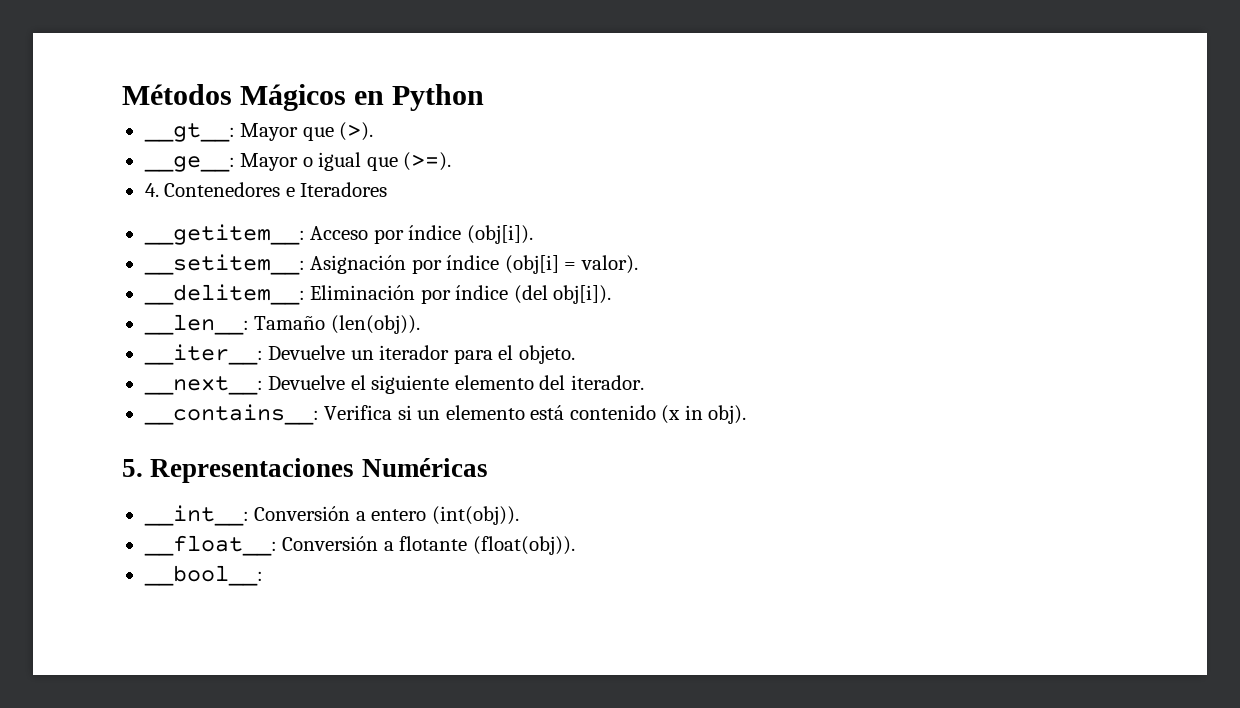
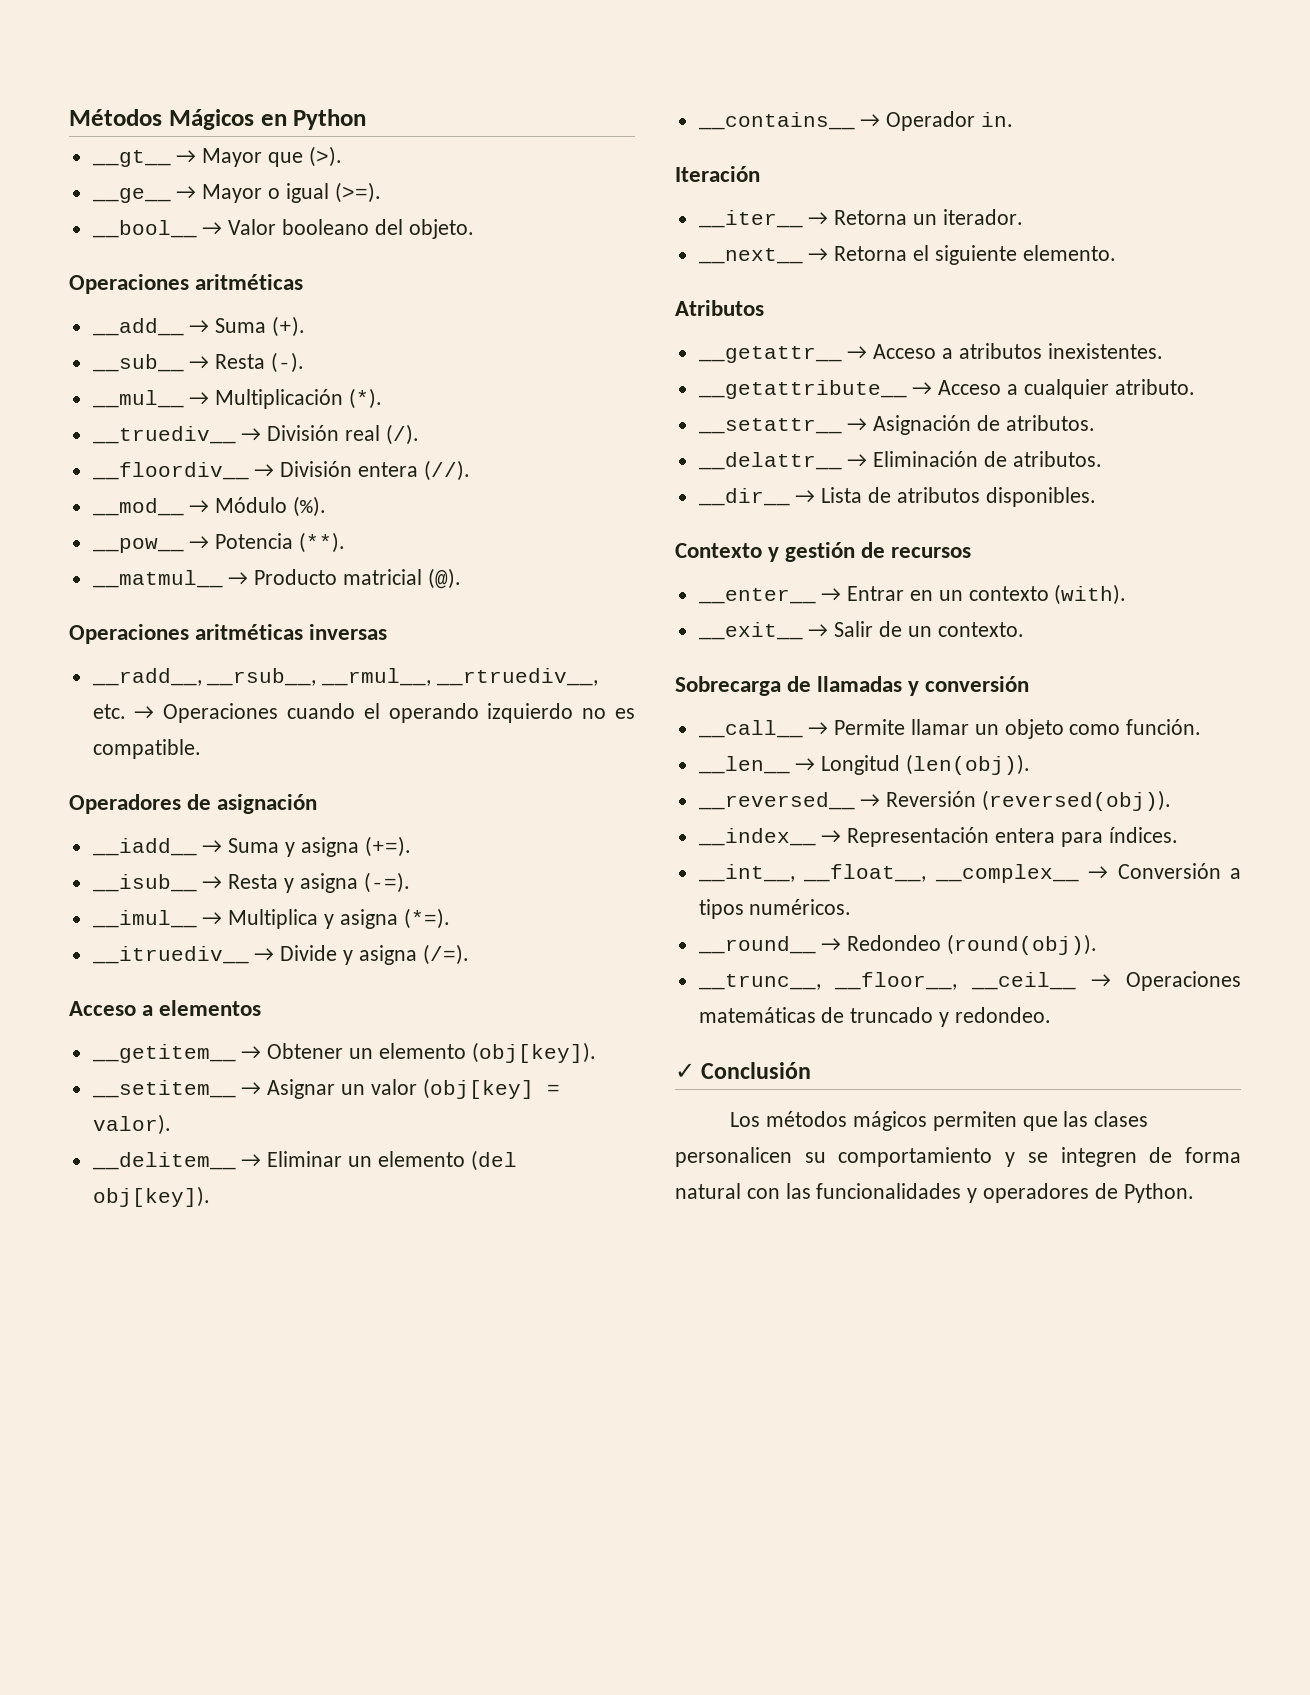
[143,123,235,142] __gt__: -> [91,150,197,167] __gt__ →
[143,156,235,172] __ge__: -> [91,186,197,203] __ge__ →
[366,157,398,171] que -> (329, 193) none
[144,182,388,197] [143,224,533,245] [143,254,638,275] [143,284,612,305] [143,314,420,335] [143,344,575,365] [143,375,644,395] [143,404,747,425] [122,458,488,483] [143,505,519,526] [143,535,575,556] [143,565,263,586] 4. Contenedores e Iteradores // __getitem__: Acceso por índice (obj[i]). // __setitem__: Asignación por índice (obj[i] = valor). // __delitem__: Eliminación por índice (del obj[i]). // __len__: Tamaño (len(obj)). // __iter__: Devuelve un iterador para el objeto. // __next__: Devuelve el siguiente elemento del iterador. // __contains__: Verifica si un elemento está contenido (x in obj). // 5. Representaciones Numéricas // __int__: Conversión a entero (int(obj)). // __float__: Conversión a flotante (float(obj)). // __bool__: -> [91,219,474,239] [69,274,304,294] [91,316,306,337] [91,352,305,373] [91,388,383,409] [91,424,419,445] [91,460,470,481] [91,496,327,517] [91,532,346,553] [91,568,461,589] [69,624,388,644] [91,668,599,686] [92,703,635,723] [92,739,201,759] [69,794,318,814] [91,836,411,857] [91,872,410,893] [91,908,450,929] [91,944,469,965] [69,1000,262,1016] [91,1042,596,1063] [91,1078,560,1099] [92,1114,171,1135] [91,1150,517,1171] [92,1186,210,1207] [697,111,1014,131] [675,166,760,182] [697,209,1023,228] [697,245,1116,265] [675,300,764,316] [697,343,1163,363] [697,379,1195,399] [697,415,1095,435] [697,451,1102,470] [697,487,1096,507] [675,542,972,562] [697,584,1127,605] [697,621,1024,640] [675,676,1030,696] [697,719,1202,739] [697,754,1031,775] [697,790,1172,811] [697,827,1178,847] [697,863,1241,883] [698,899,852,919] [697,934,1098,955] [697,971,1241,991] [698,1007,1051,1027] [675,1062,812,1079] [730,1111,1149,1131] [675,1147,1241,1167] [675,1183,1194,1203] __bool__ → Valor booleano del objeto. // Operaciones aritméticas // __add__ → Suma (+). // __sub__ → Resta (-). // __mul__ → Multiplicación (*). // __truediv__ → División real (/). // __floordiv__ → División entera (//). // __mod__ → Módulo (%). // __pow__ → Potencia (**). // __matmul__ → Producto matricial (@). // Operaciones aritméticas inversas // __radd__, __rsub__, __rmul__, __rtruediv__, etc. → Operaciones cuando el operando izquierdo no es compatible. // Operadores de asignación // __iadd__ → Suma y asigna (+=). // __isub__ → Resta y asigna (-=). // __imul__ → Multiplica y asigna (*=). // __itruediv__ → Divide y asigna (/=). // Acceso a elementos // __getitem__ → Obtener un elemento (obj[key]). // __setitem__ → Asignar un valor (obj[key] = valor). // __delitem__ → Eliminar un elemento (del obj[key]). // __contains__ → Operador in. // Iteración // __iter__ → Retorna un iterador. // __next__ → Retorna el siguiente elemento. // Atributos // __getattr__ → Acceso a atributos inexistentes. // __getattribute__ → Acceso a cualquier atributo. // __setattr__ → Asignación de atributos. // __delattr__ → Eliminación de atributos. // __dir__ → Lista de atributos disponibles. // Contexto y gestión de recursos // __enter__ → Entrar en un contexto (with). // __exit__ → Salir de un contexto. // Sobrecarga de llamadas y conversión // __call__ → Permite llamar un objeto como función. // __len__ → Longitud (len(obj)). // __reversed__ → Reversión (reversed(obj)). // __index__ → Representación entera para índices. // __int__, __float__, __complex__ → Conversión a tipos numéricos. // __round__ → Redondeo (round(obj)). // __trunc__, __floor__, __ceil__ → Operaciones matemáticas de truncado y redondeo. // ✓ Conclusión // Los métodos mágicos permiten que las clases personalicen su comportamiento y se integren de forma natural con las funcionalidades y operadores de Python.

